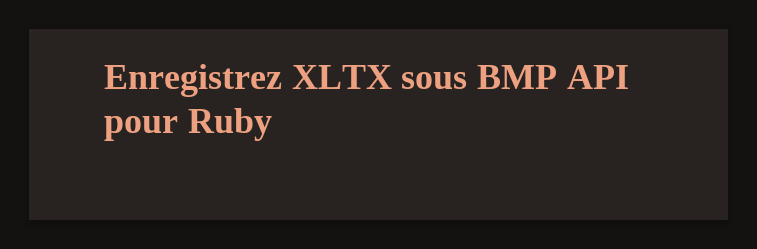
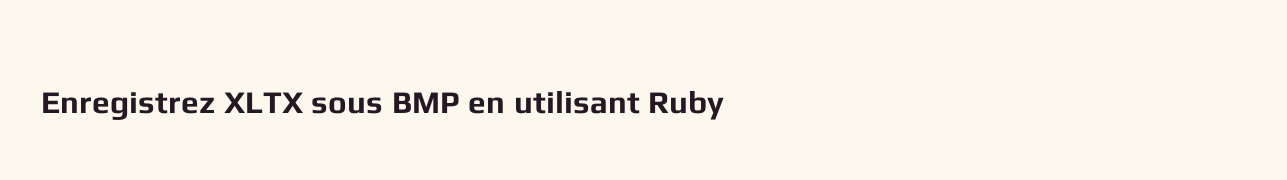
[566,65,629,89] [104,116,178,141] API pour -> [468,90,640,114] en utilisant

